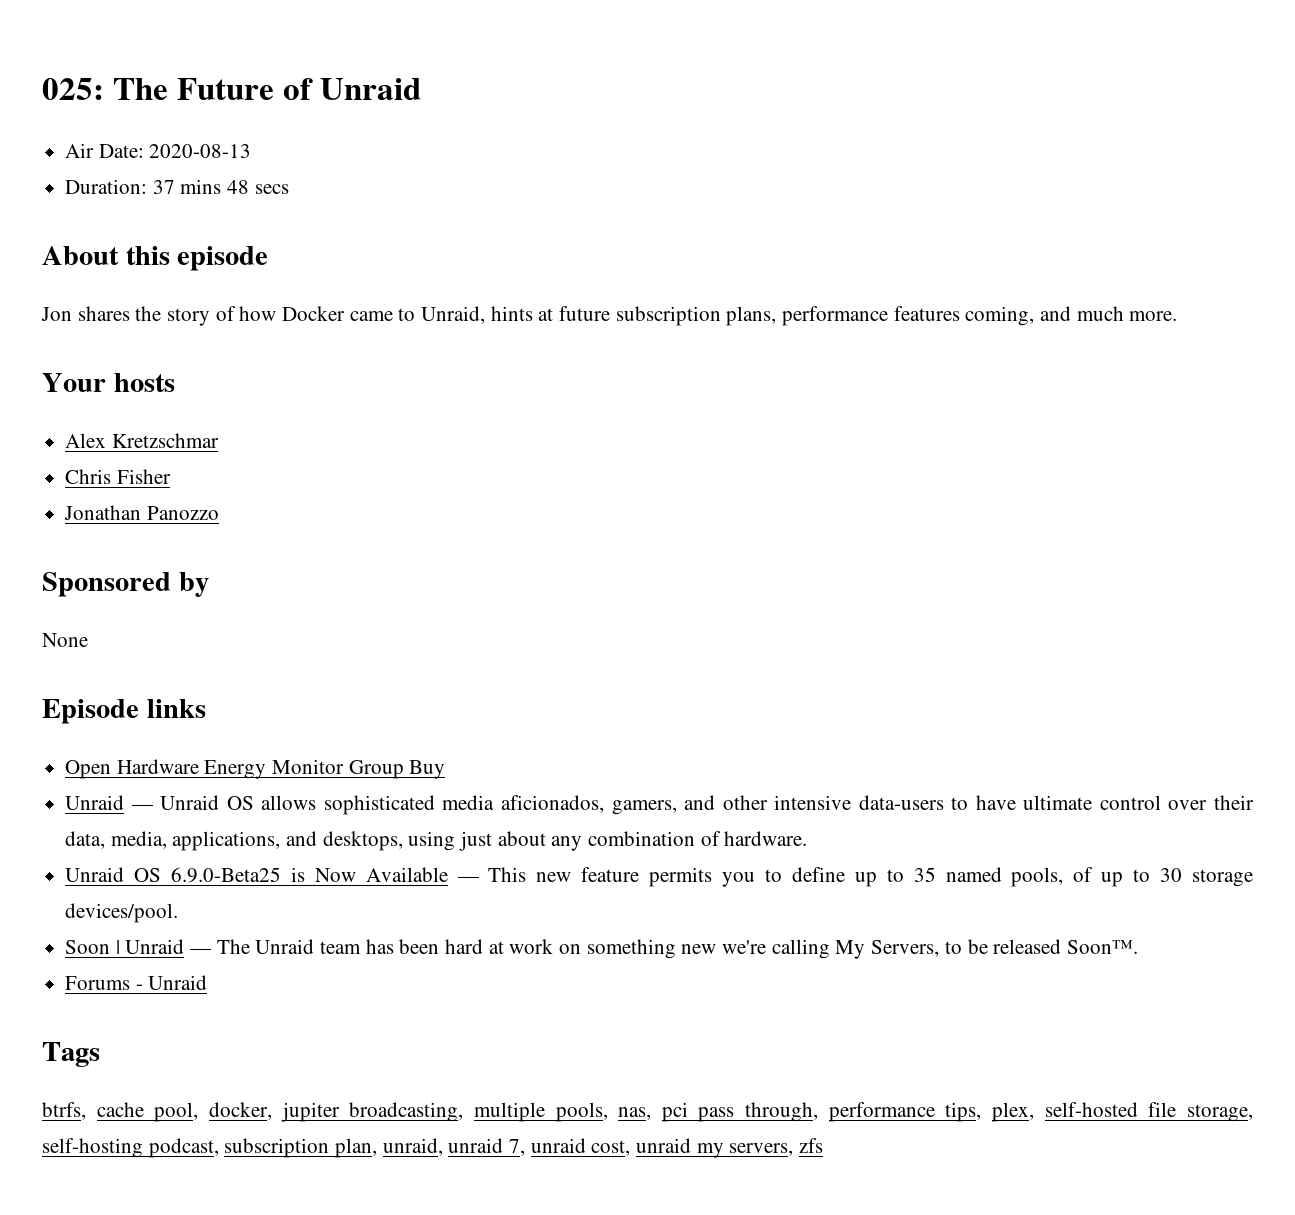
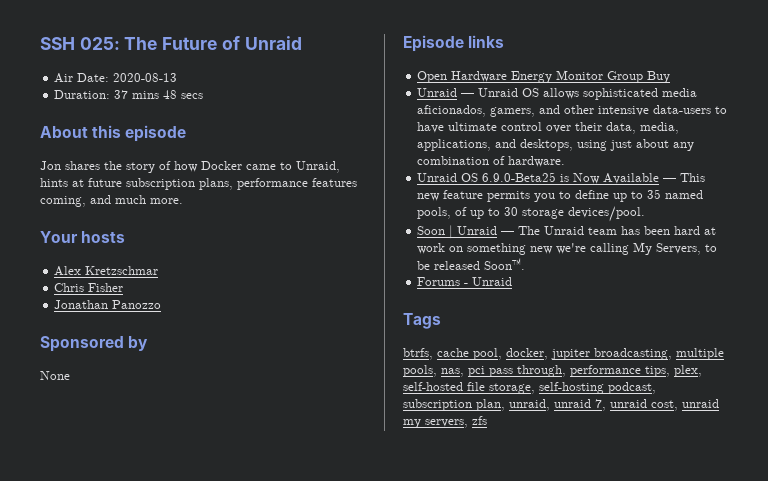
(42, 89) none -> [40,37,75,50] SSH

